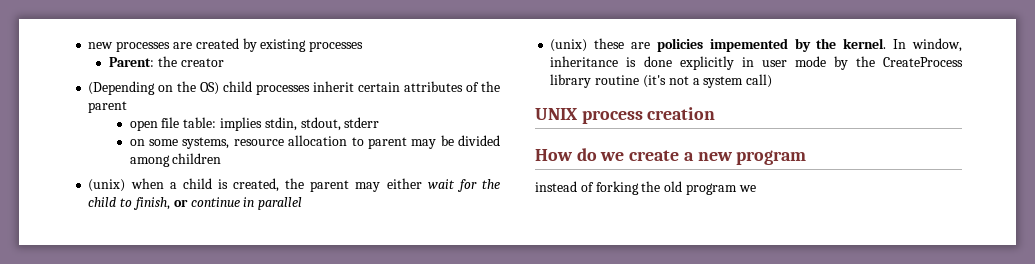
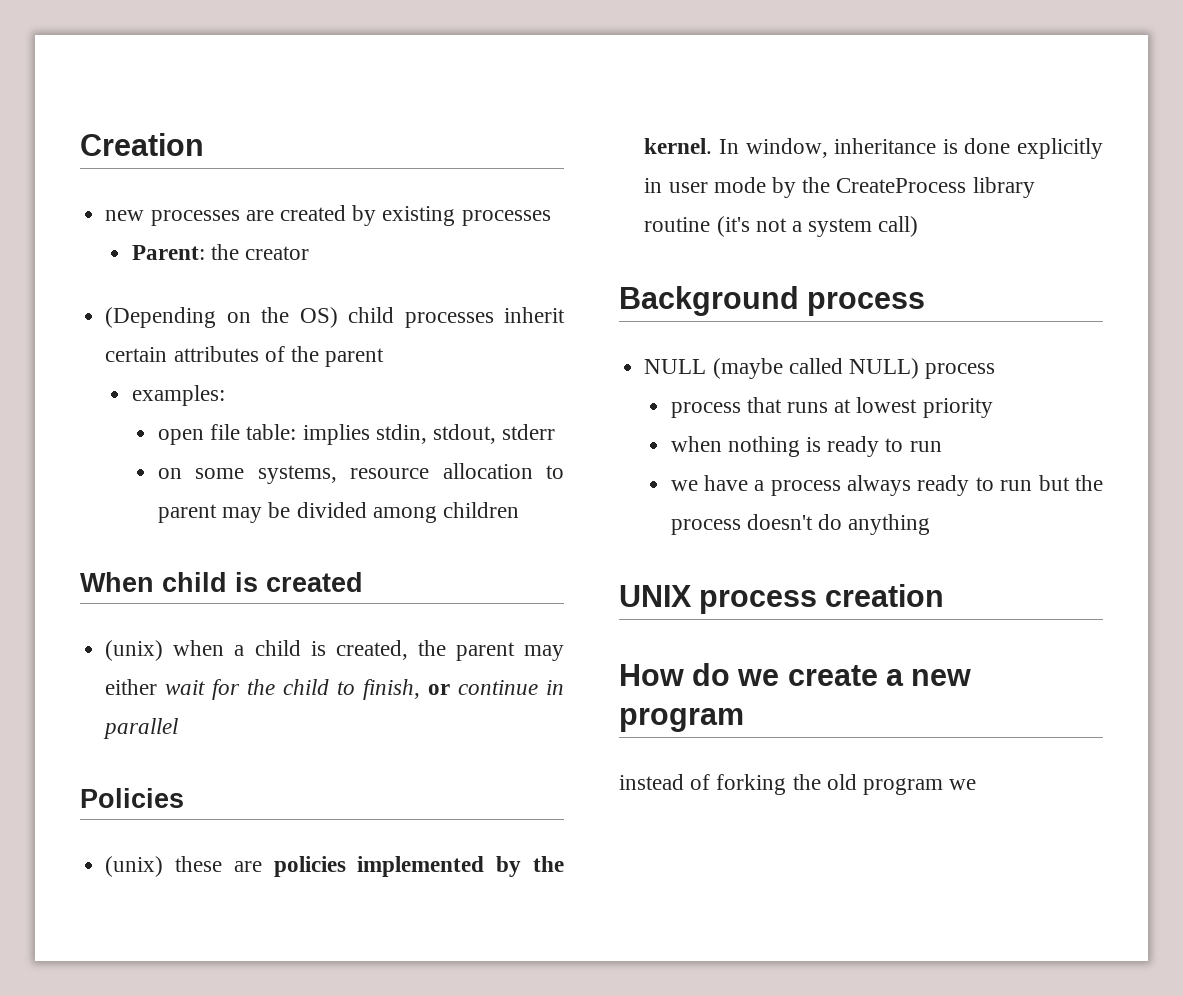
(88, 45) none -> [80,133,204,156] Creation //
(128, 107) none -> [131,385,225,406] // examples:
(222, 158) none -> [80,572,363,592] // When child is created
(303, 203) none -> [80,788,184,808] // Policies
[709,38,788,52] impemented -> [357,856,485,877] implemented
(773, 81) none -> [619,286,926,316] [644,358,996,379] [670,397,993,418] [670,436,942,457] [670,475,1103,496] [670,514,931,535] // Background process // NULL (maybe called NULL) process // process that runs at lowest priority // when nothing is ready to run // we have a process always ready to run but the process doesn't do anything

